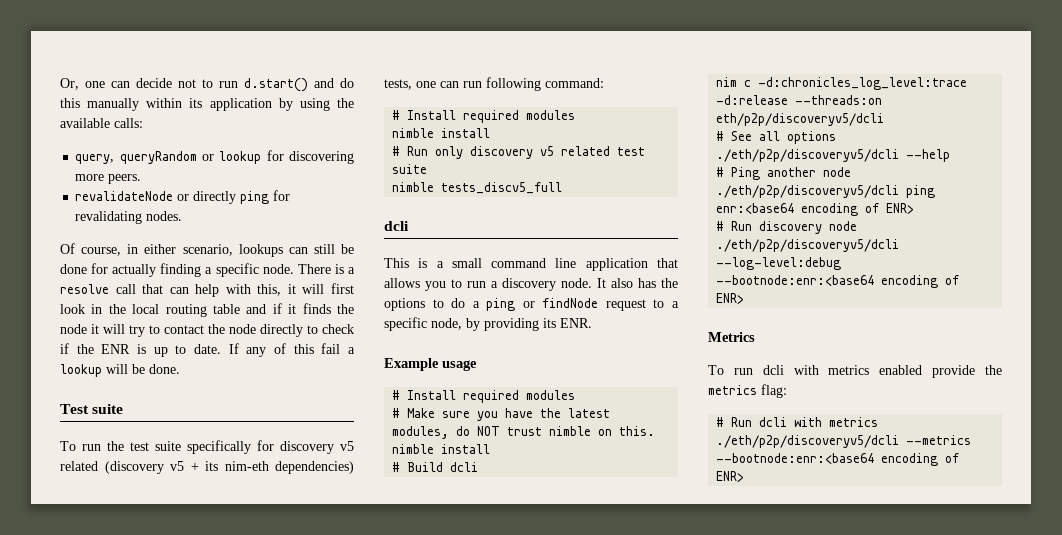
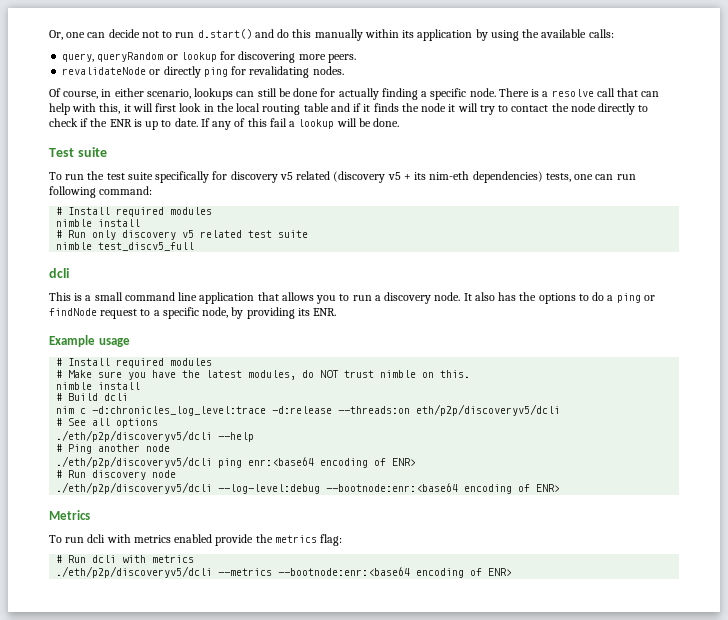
[441,182,563,194] tests_discv5_full -> [98,242,195,251] test_discv5_full

